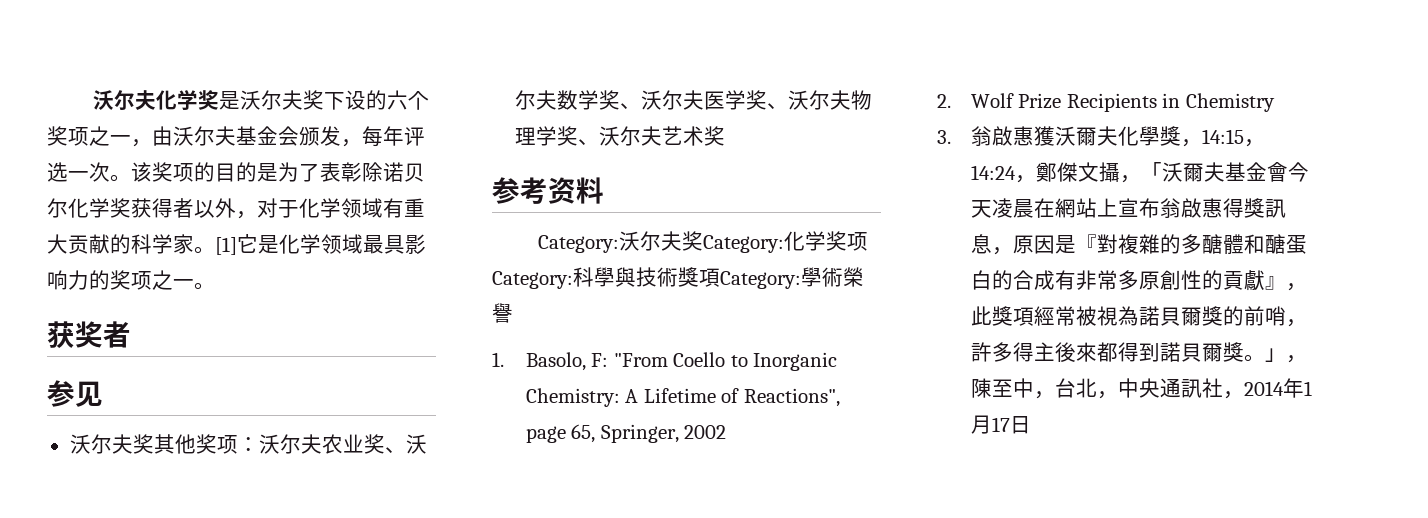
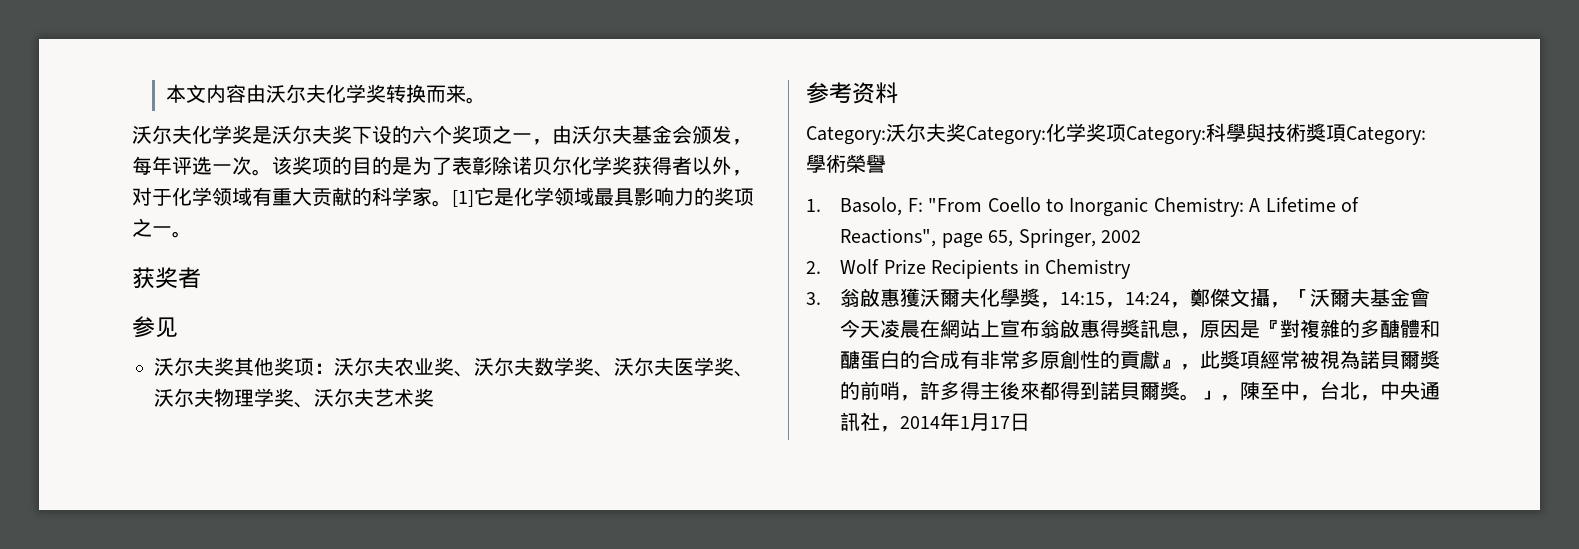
(93, 100) none -> [166,84,487,104] 本文内容由沃尔夫化学奖转换而来。 //

